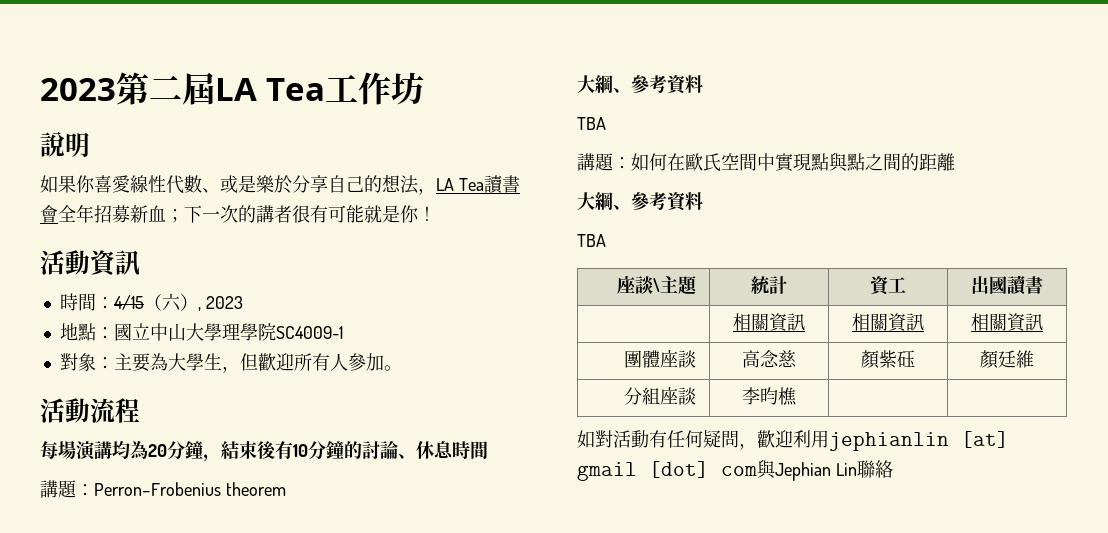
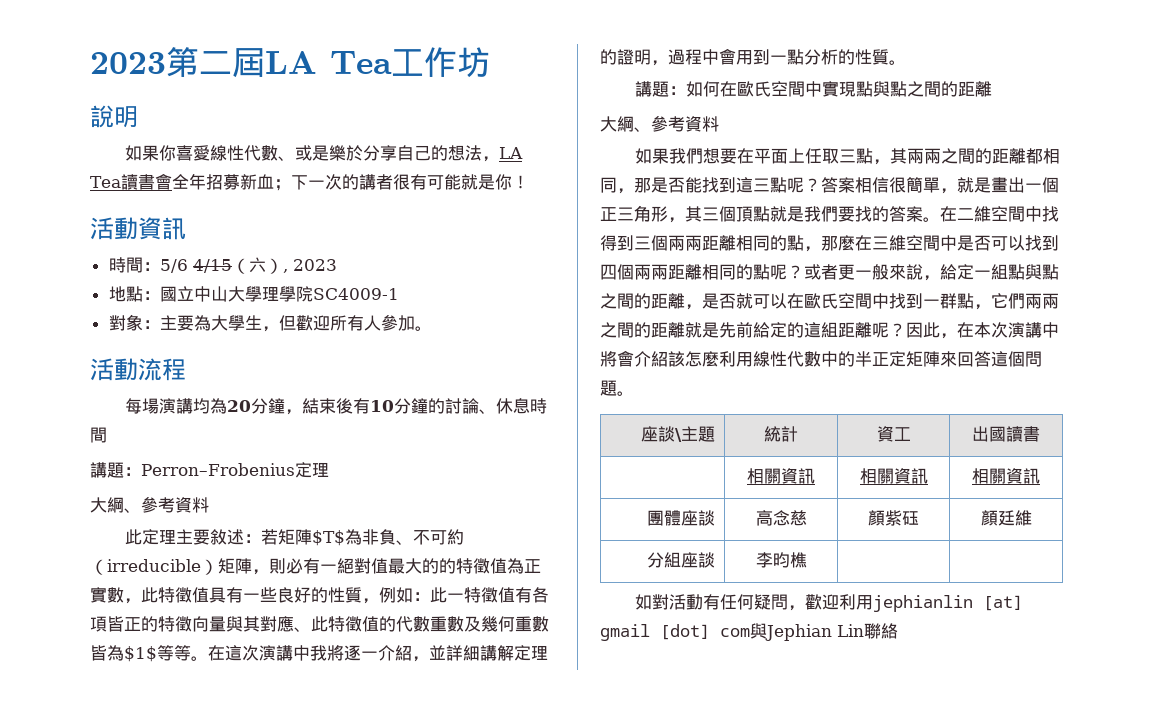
(114, 303) none -> [159,259,188,273] 5/6
[225,482,286,496] [577,75,703,94] [577,117,606,130] theorem // 大綱、參考資料 // TBA -> [294,462,329,478] [90,496,209,513] [124,529,464,546] [90,558,541,575] [90,587,549,604] [90,616,549,632] [90,644,548,662] [600,48,906,66] 定理 // 大綱、參考資料 // 此定理主要敘述：若矩陣$T$為非負、不可約（irreducible）矩陣，則必有一絕對值最大的的特徵值為正實數，此特徵值具有一些良好的性質，例如：此一特徵值有各項皆正的特徵向量與其對應、此特徵值的代數重數及幾何重數皆為$1$等等。在這次演講中我將逐一介紹，並詳細講解定理的證明，過程中會用到一點分析的性質。
[577,234,606,247] TBA -> [634,148,1060,165] [600,176,1059,194] [600,205,1059,223] [600,235,1059,252] [600,264,1059,281] [600,293,1059,310] [600,321,1059,339] [600,350,1042,367] [600,380,634,396] 如果我們想要在平面上任取三點，其兩兩之間的距離都相同，那是否能找到這三點呢？答案相信很簡單，就是畫出一個正三角形，其三個頂點就是我們要找的答案。在二維空間中找得到三個兩兩距離相同的點，那麼在三維空間中是否可以找到四個兩兩距離相同的點呢？或者更一般來說，給定一組點與點之間的距離，是否就可以在歐氏空間中找到一群點，它們兩兩之間的距離就是先前給定的這組距離呢？因此，在本次演講中將會介紹該怎麼利用線性代數中的半正定矩陣來回答這個問題。

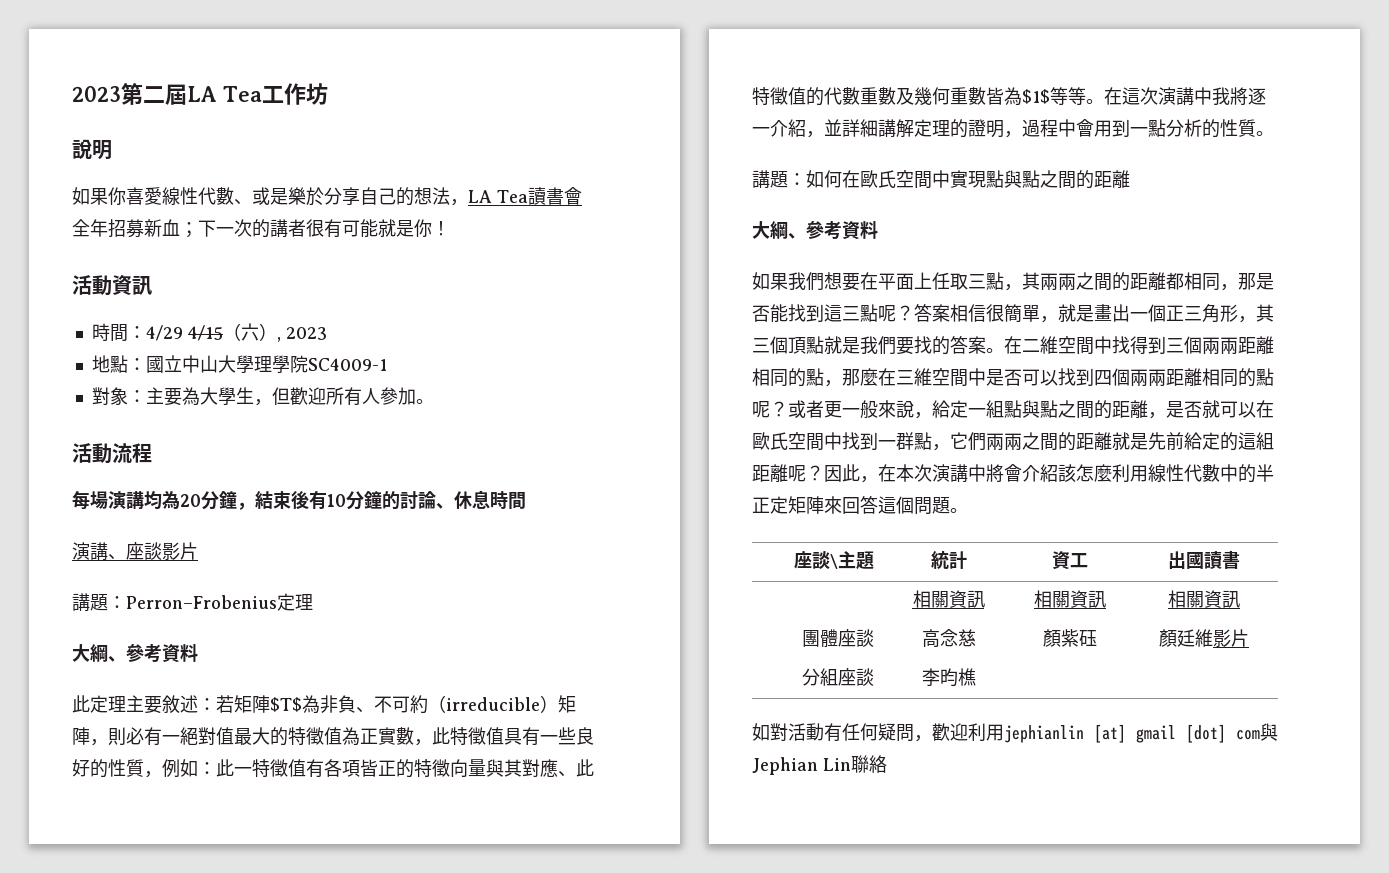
[159,259,188,273] 5/6 -> [145,325,183,341] 4/29
(107, 435) none -> [72,542,198,560] // 演講、座談影片
[439,558,456,574] 的 -> (288, 736) none
(1032, 518) none -> [1213,629,1249,647] 影片

